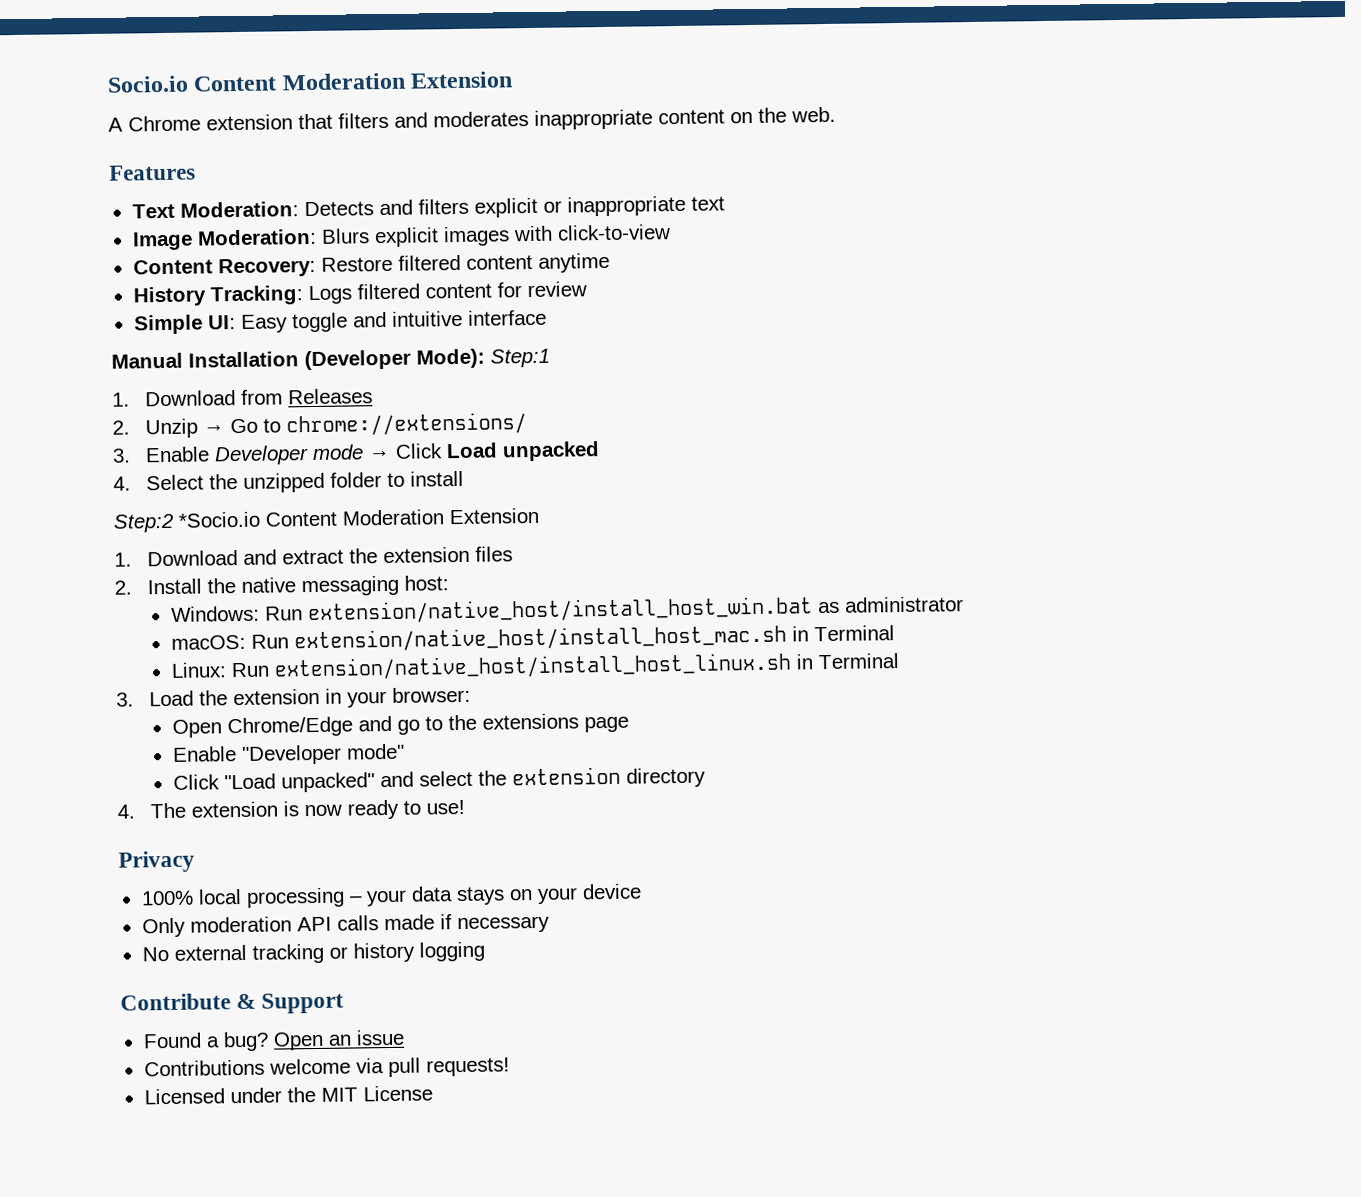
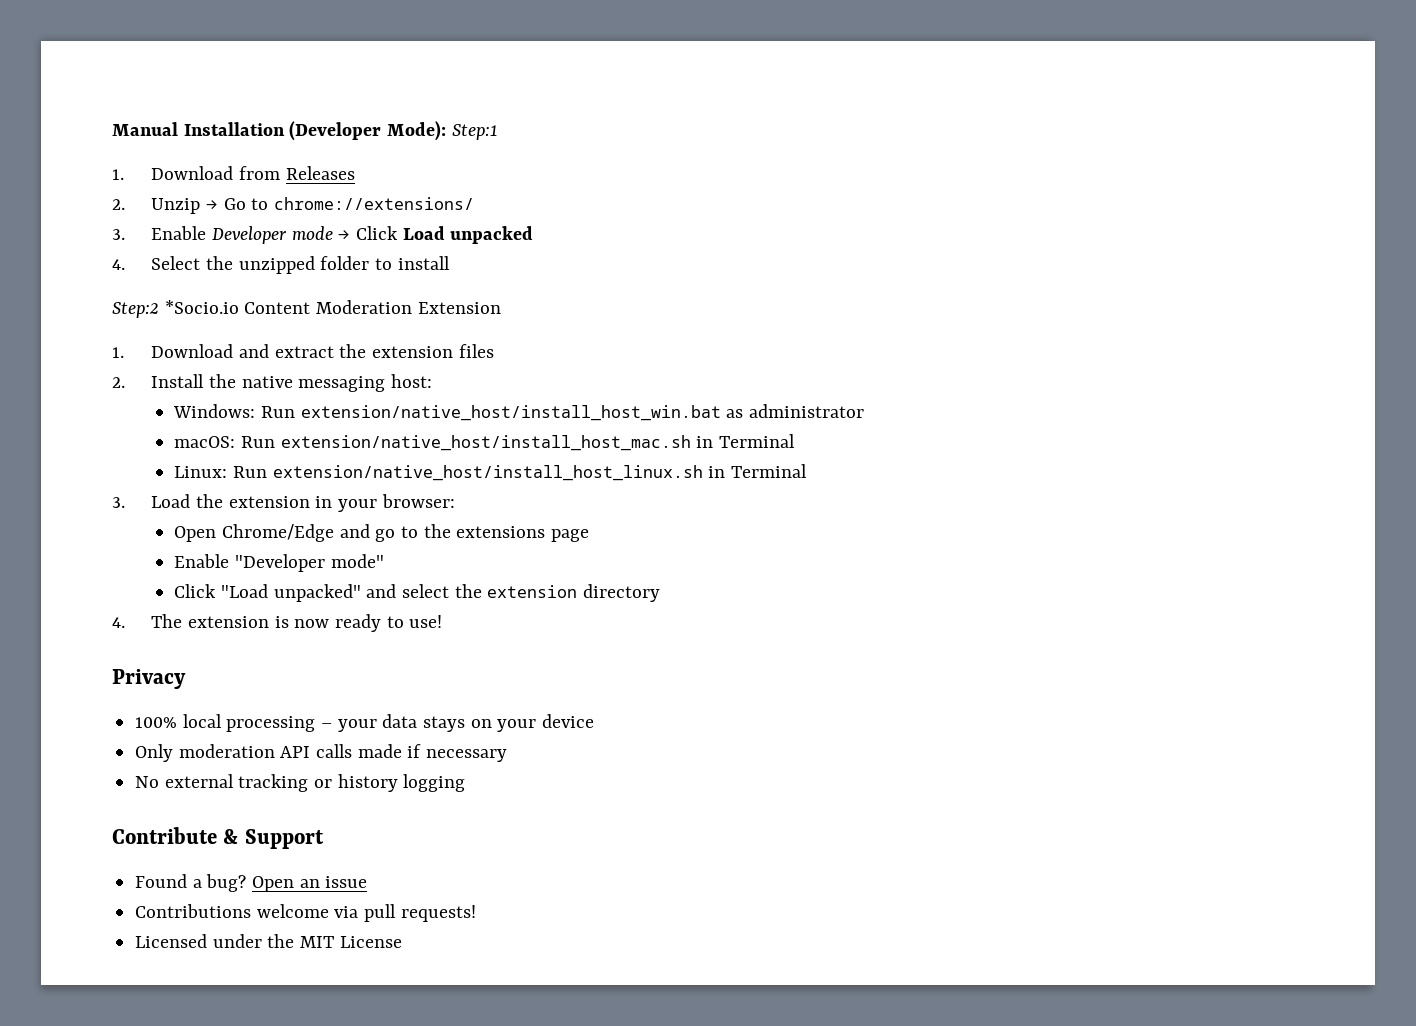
[107,71,514,93] [108,106,836,132] [109,164,196,181] [131,195,725,219] [131,224,671,251] [132,252,610,278] [132,281,587,307] [133,309,547,335] Socio.io Content Moderation Extension // A Chrome extension that filters and moderates inappropriate content on the web. // Features // Text Moderation: Detects and filters explicit or inappropriate text // Image Moderation: Blurs explicit images with click-to-view // Content Recovery: Restore filtered content anytime // History Tracking: Logs filtered content for review // Simple UI: Easy toggle and intuitive interface // -> (112, 129) none

